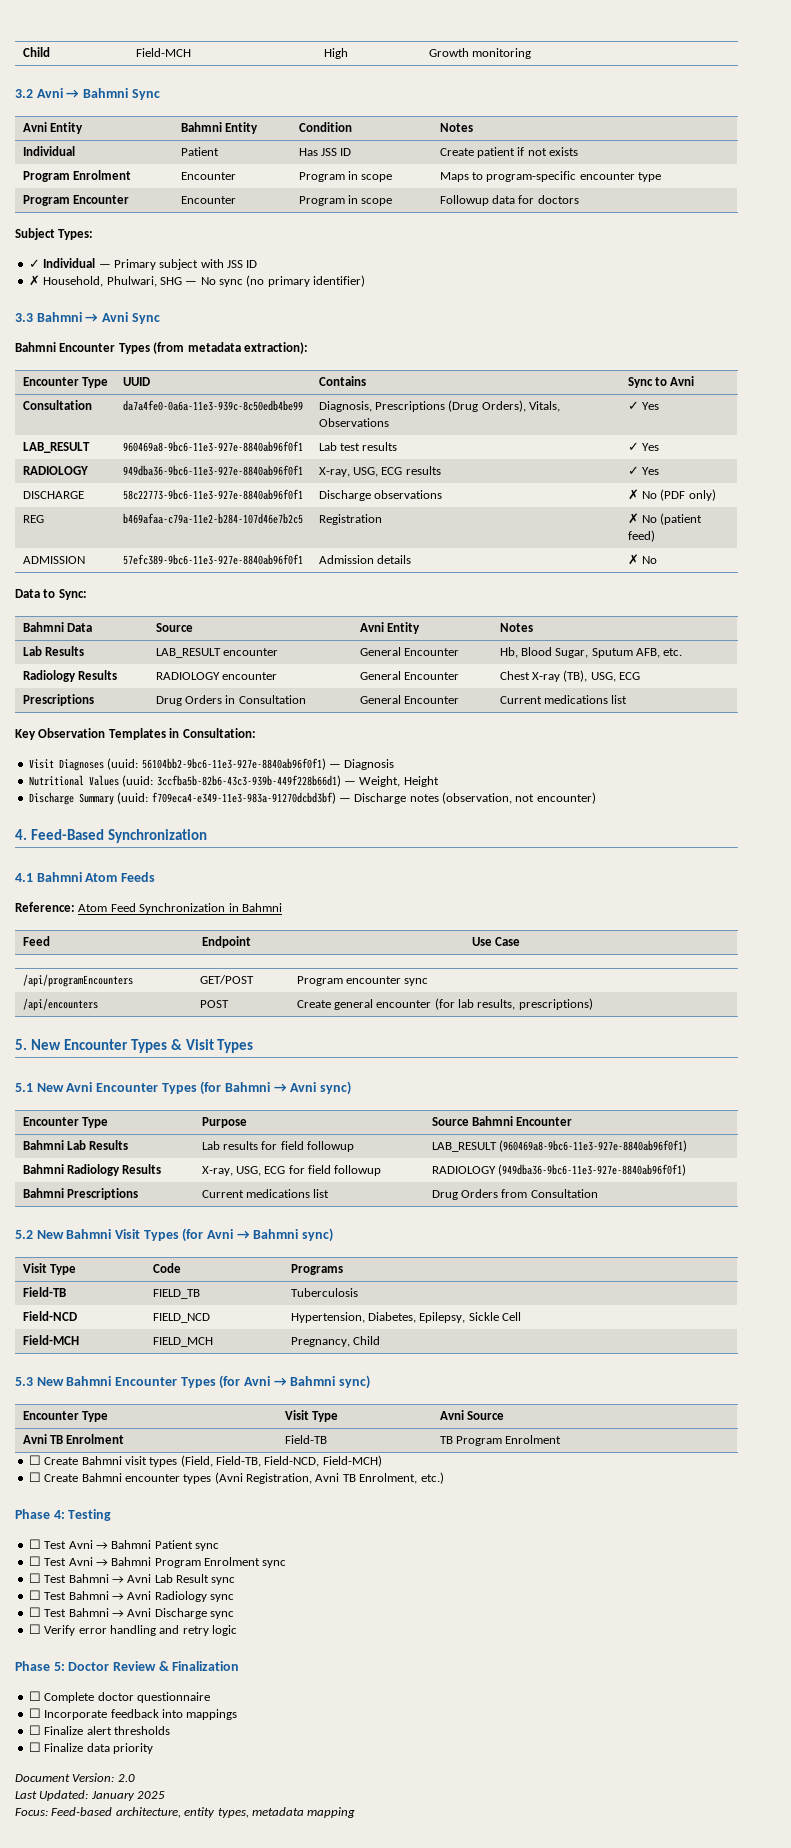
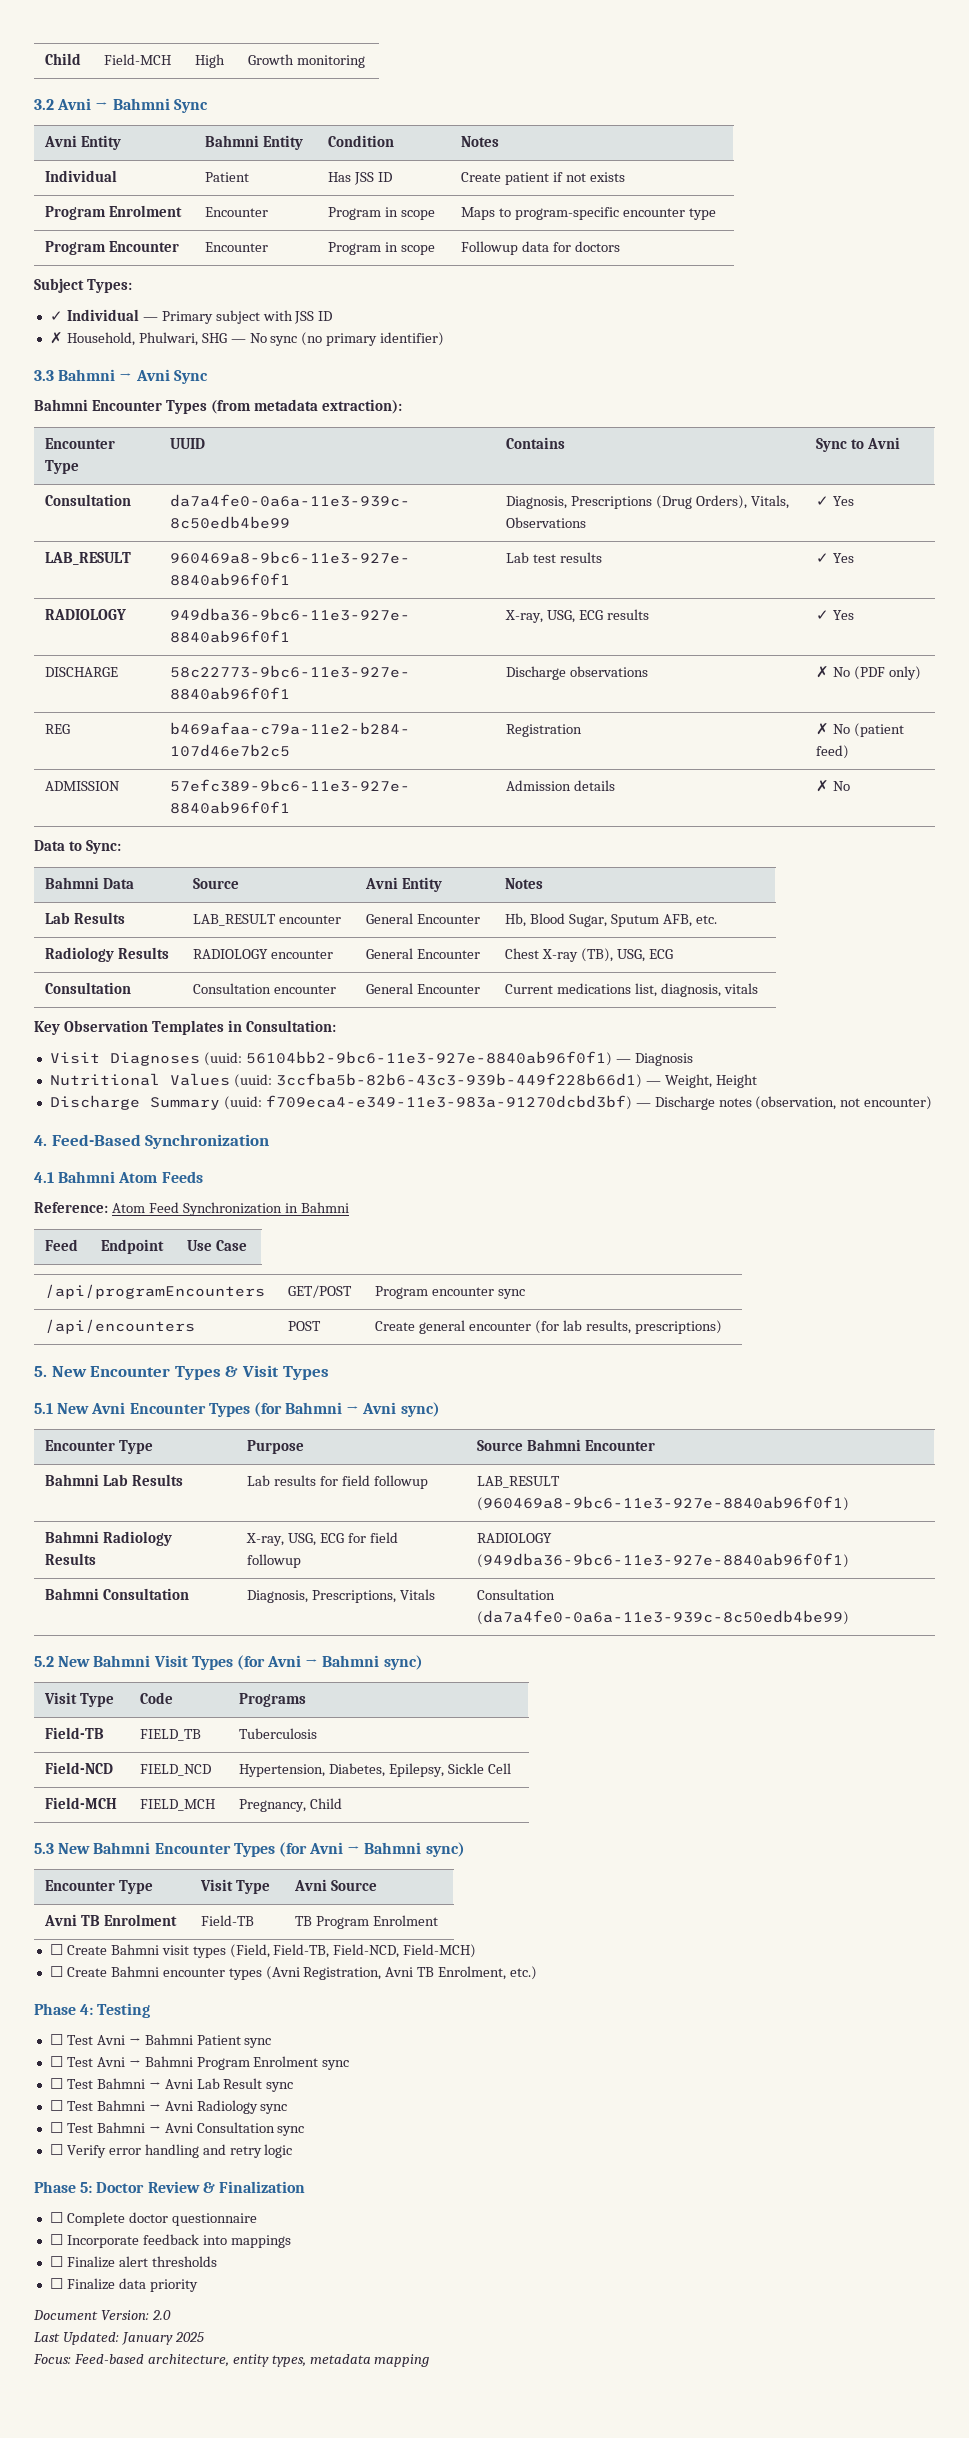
[22,694,94,706] [155,695,306,706] Prescriptions | Drug Orders in Consultation -> [45,982,132,994] [193,983,337,994] Consultation | Consultation encounter
[611,695,628,704] list -> [635,983,759,997] list, diagnosis, vitals
[66,1188,138,1200] [201,1189,330,1198] [431,1189,598,1200] Prescriptions | Current medications list | Drug Orders from Consultation -> [103,1588,190,1600] [247,1589,436,1603] [477,1589,556,1600] [477,1610,850,1625] Consultation | Diagnosis, Prescriptions, Vitals | Consultation (da7a4fe0-0a6a-11e3-939c-8c50edb4be99)
[154,1608,207,1619] Discharge -> [196,2122,275,2133] Consultation

